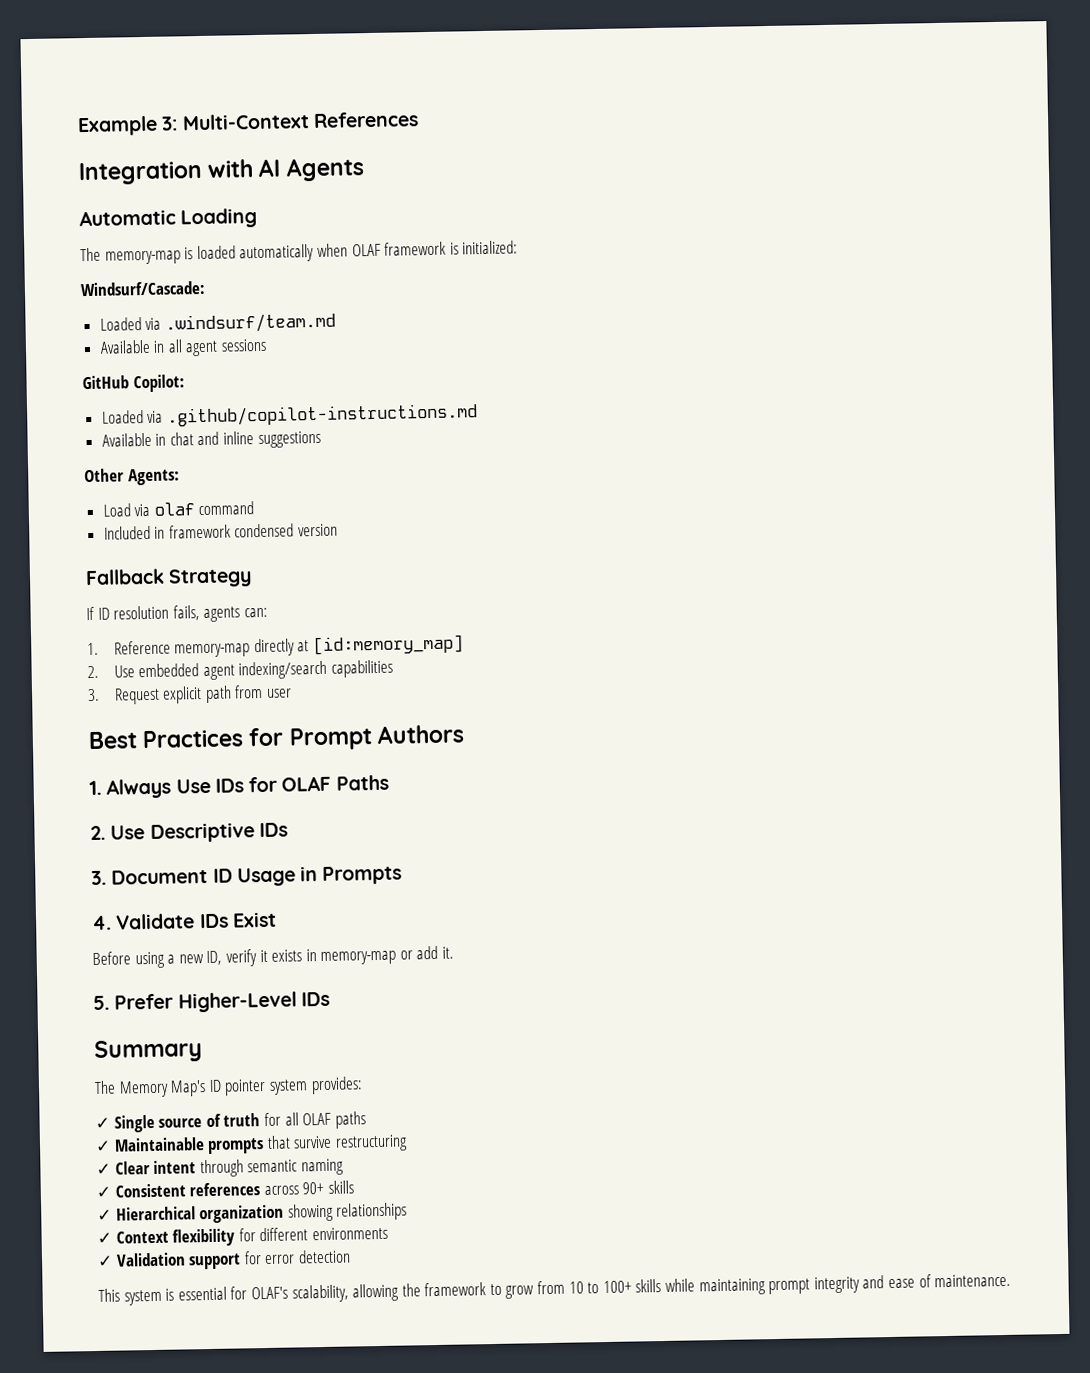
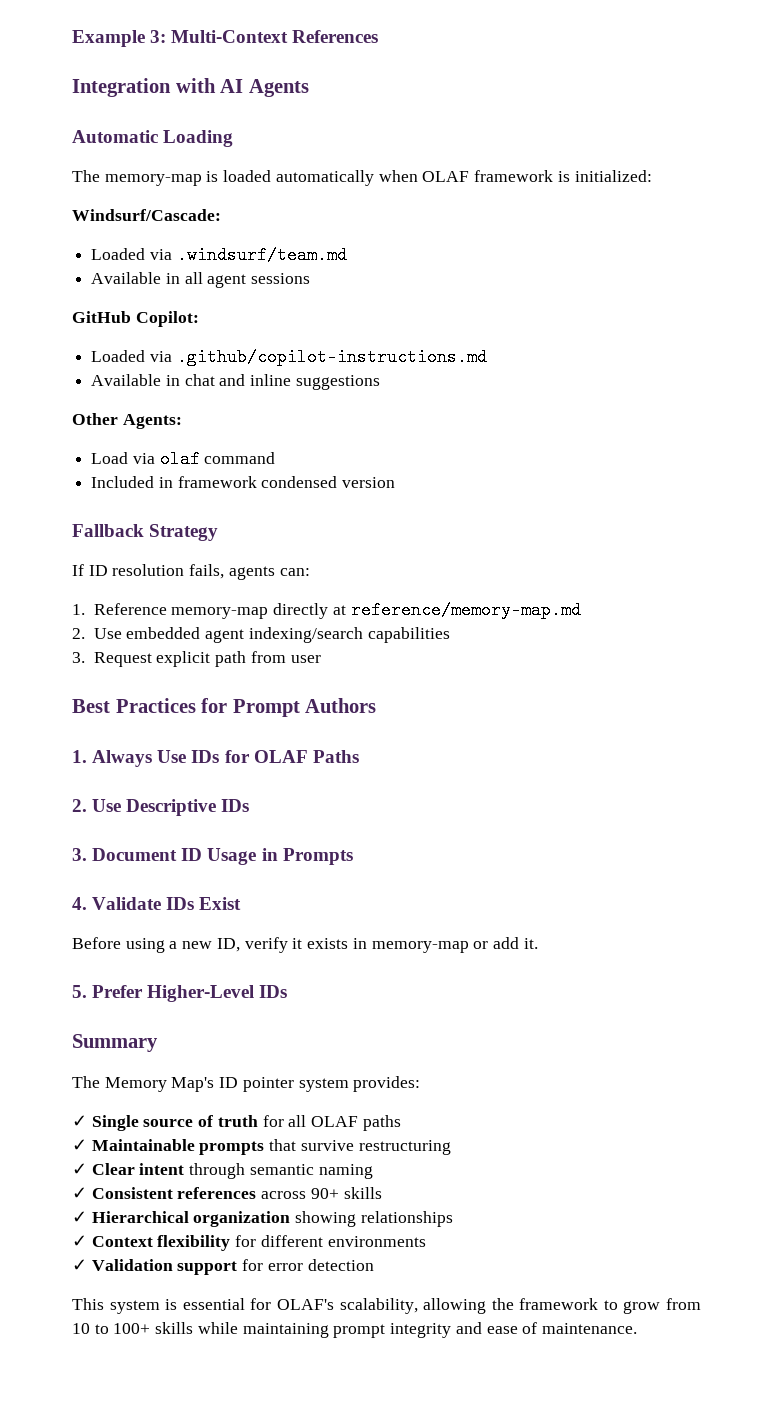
[312,634,464,656] [id:memory_map] -> [350,601,581,619] reference/memory-map.md

